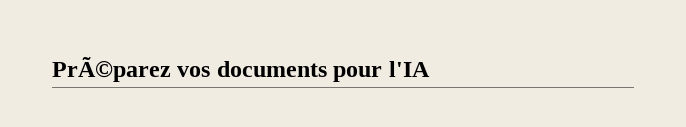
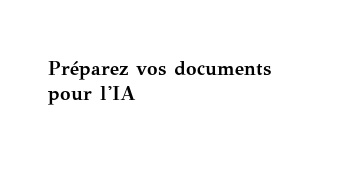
[52,57,171,82] PrÃ©parez -> [48,61,128,80] Préparez

